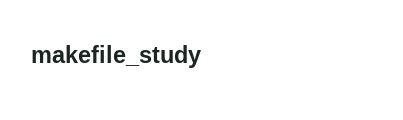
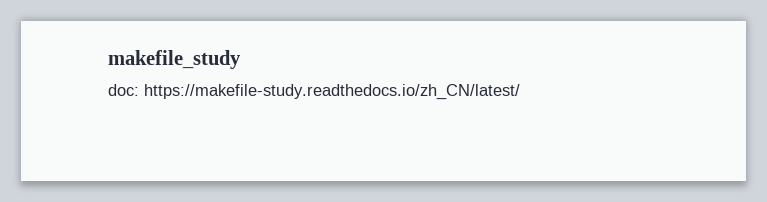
(201, 56) none -> [108,84,520,100] // doc: https://makefile-study.readthedocs.io/zh_CN/latest/

